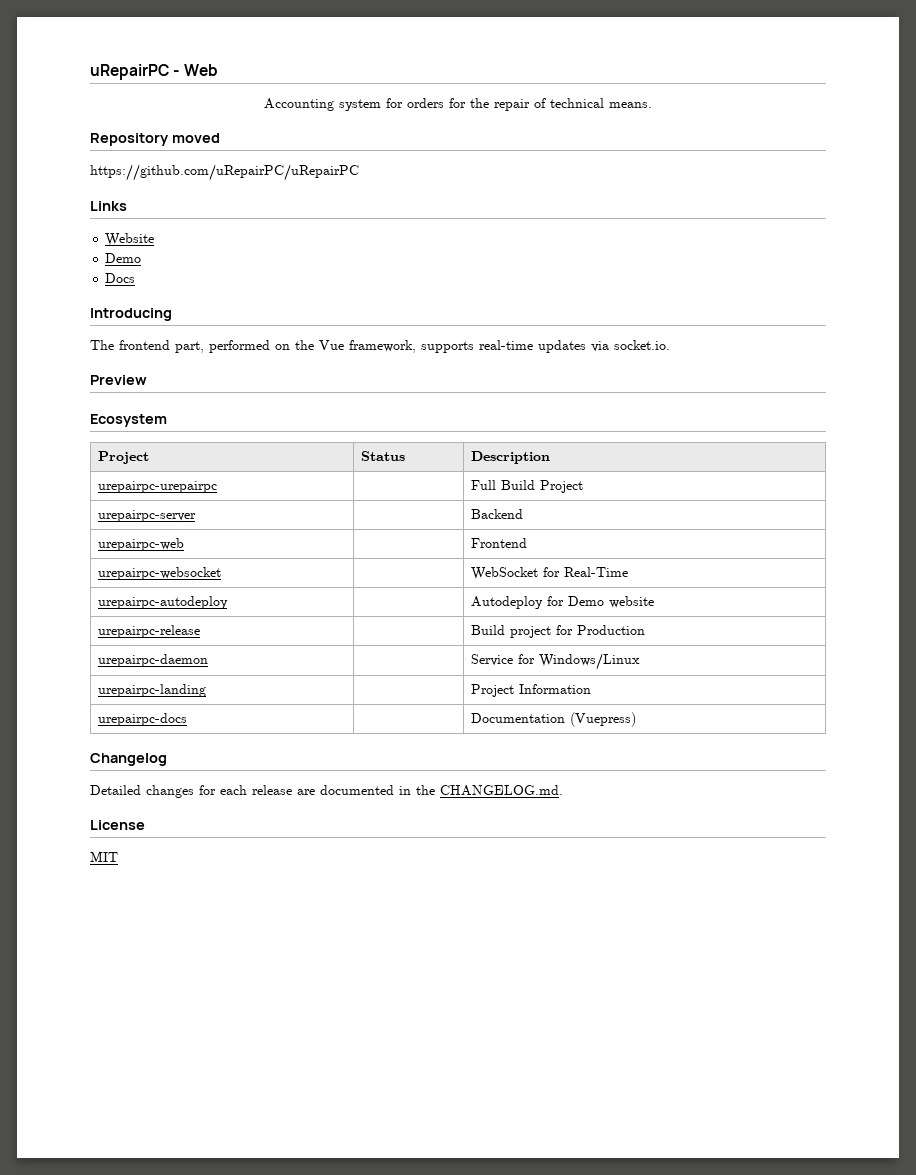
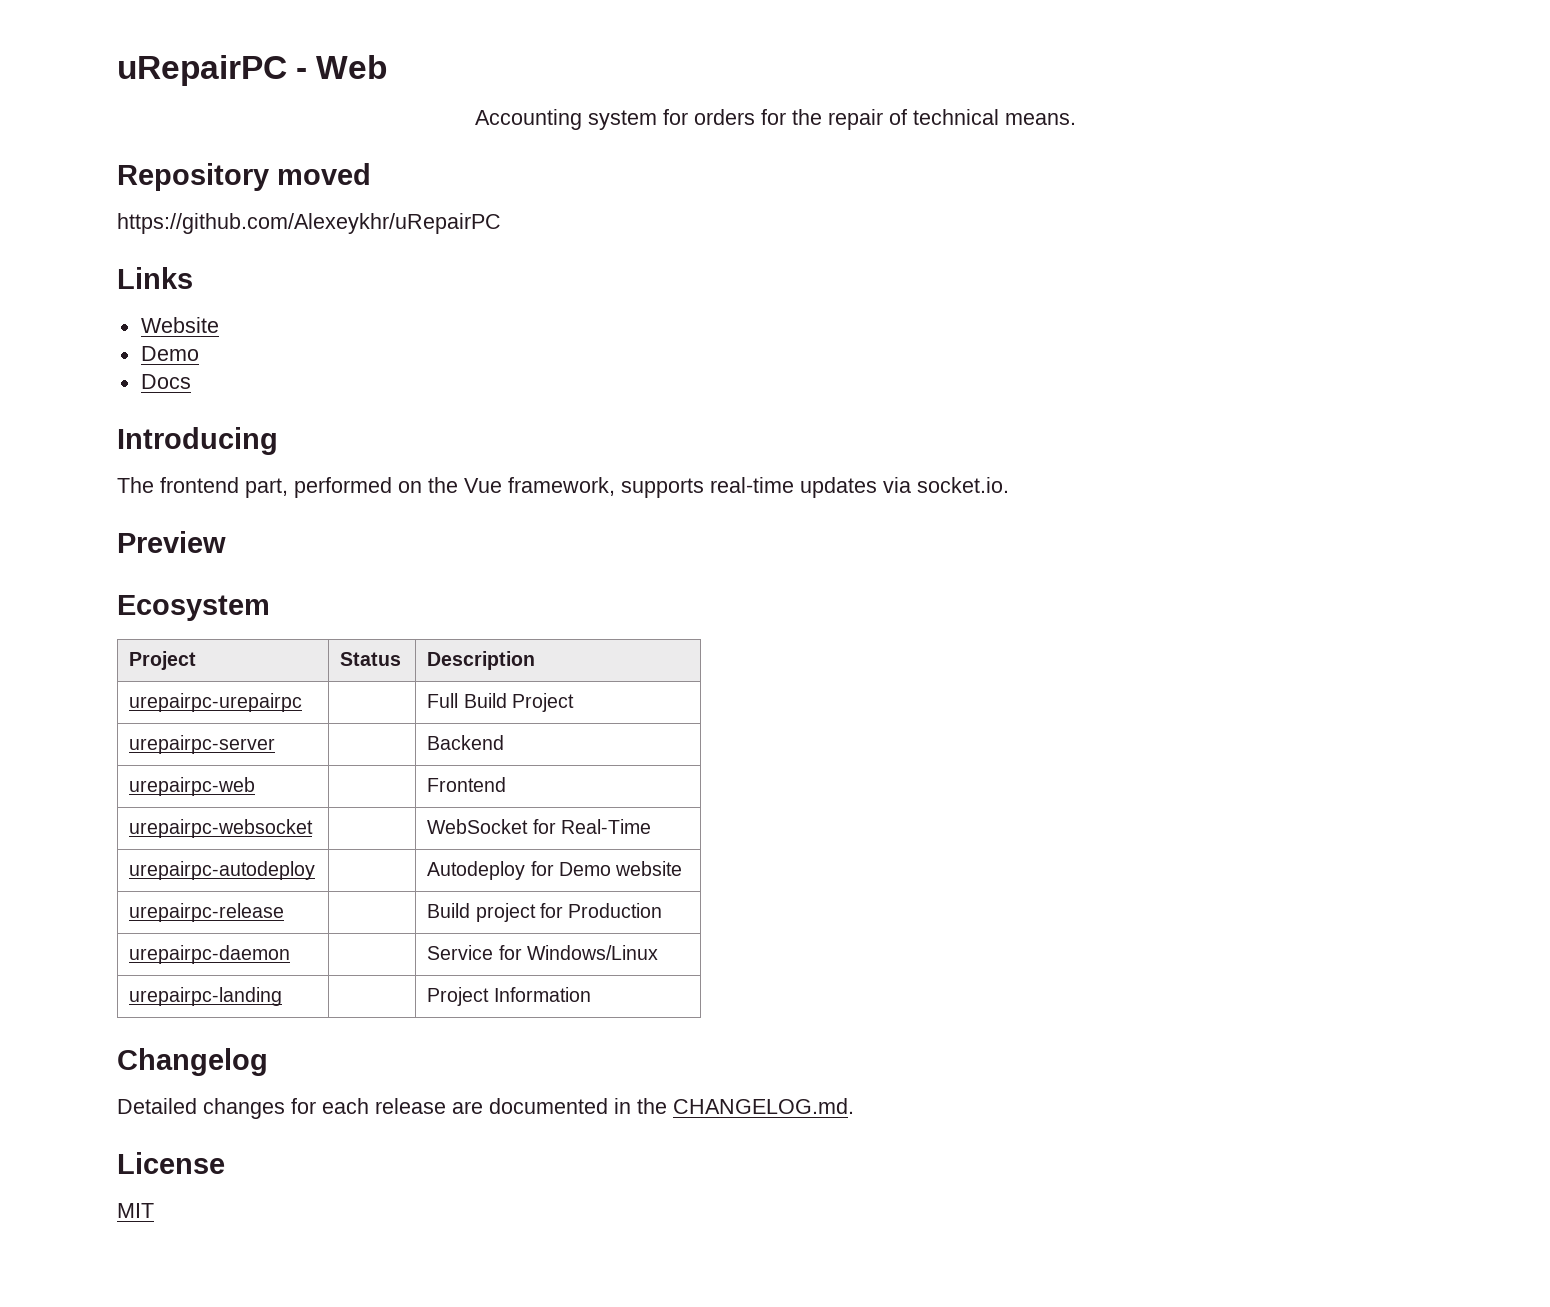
[90,164,359,181] https://github.com/uRepairPC/uRepairPC -> [117,213,501,234] https://github.com/Alexeykhr/uRepairPC
[97,713,187,726] [470,712,636,727] // urepairpc-docs | | Documentation (Vuepress) -> (591, 994) none

